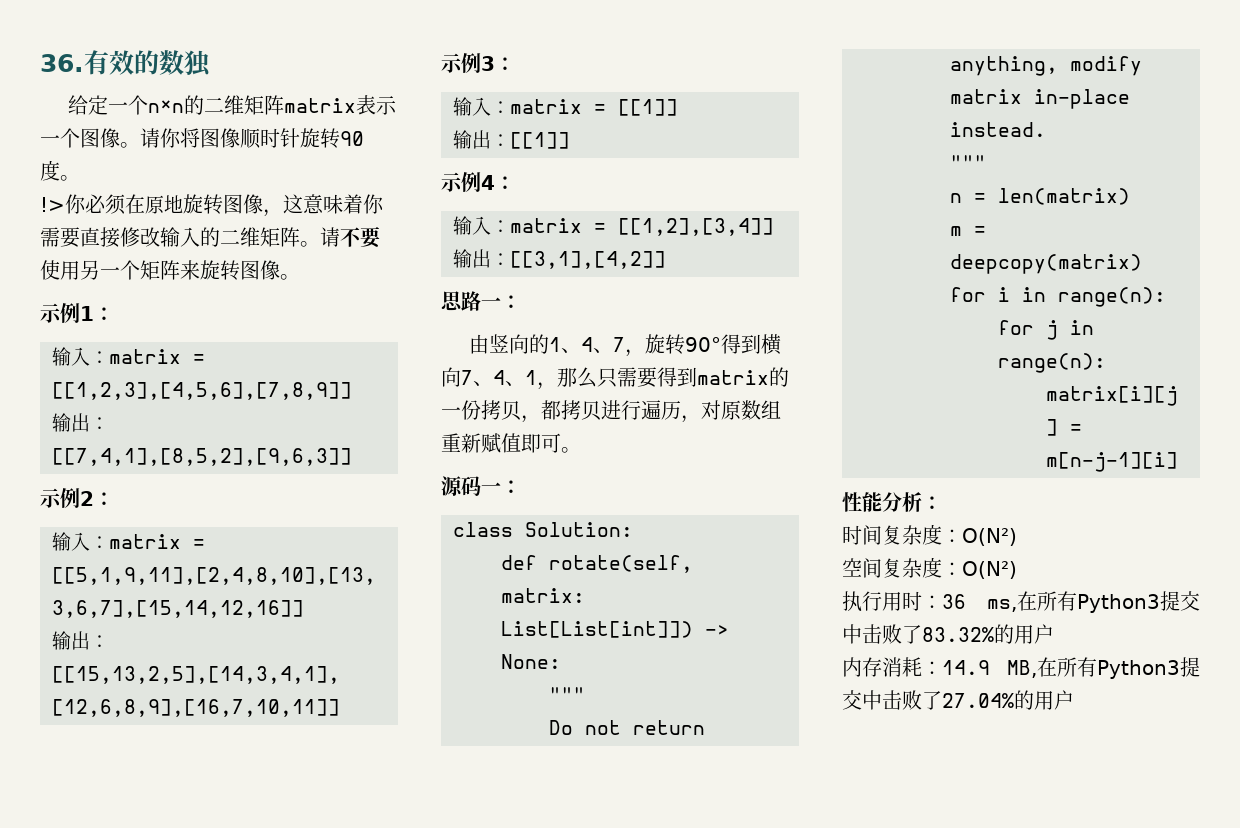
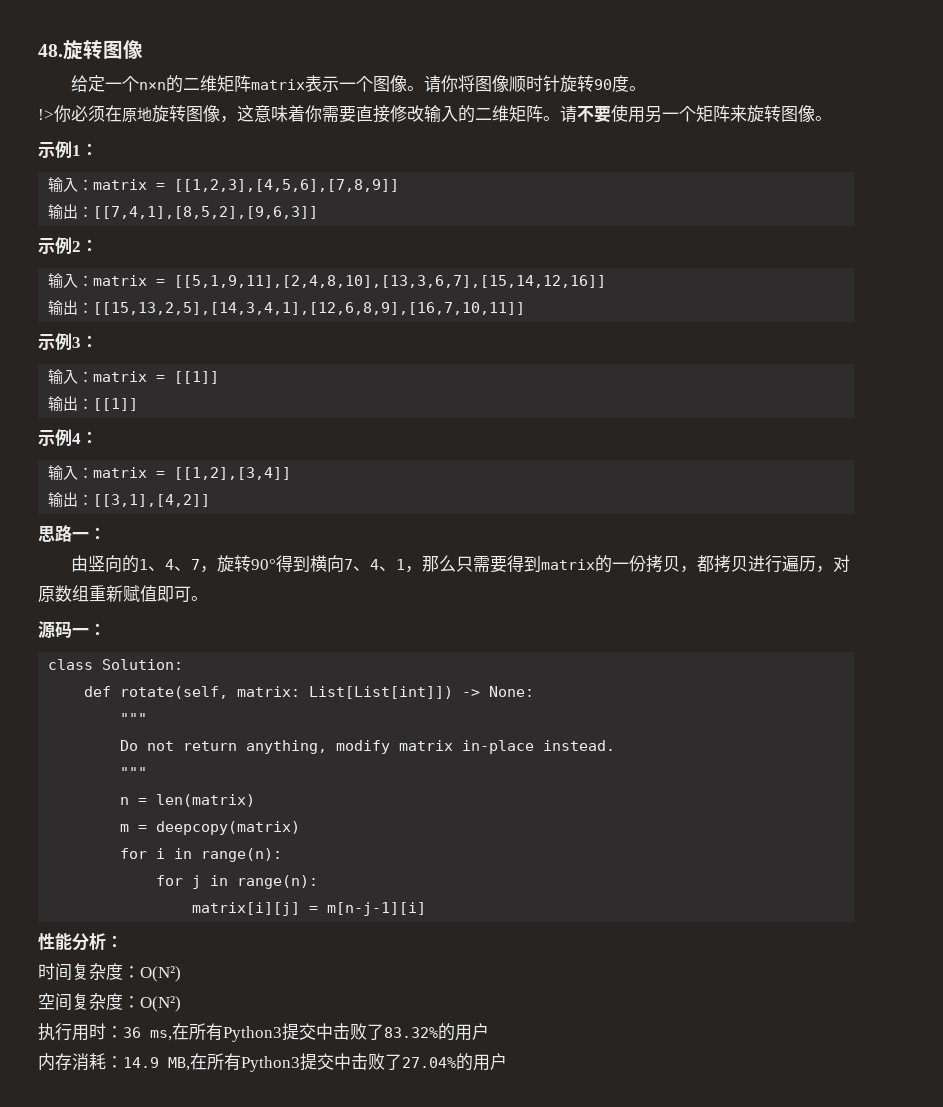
[40,50,212,77] 36.有效的数独 -> [38,40,143,60] 48.旋转图像

